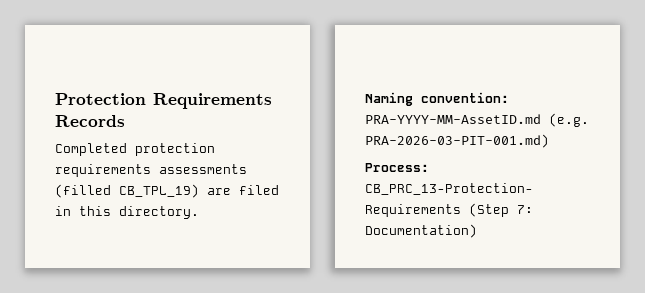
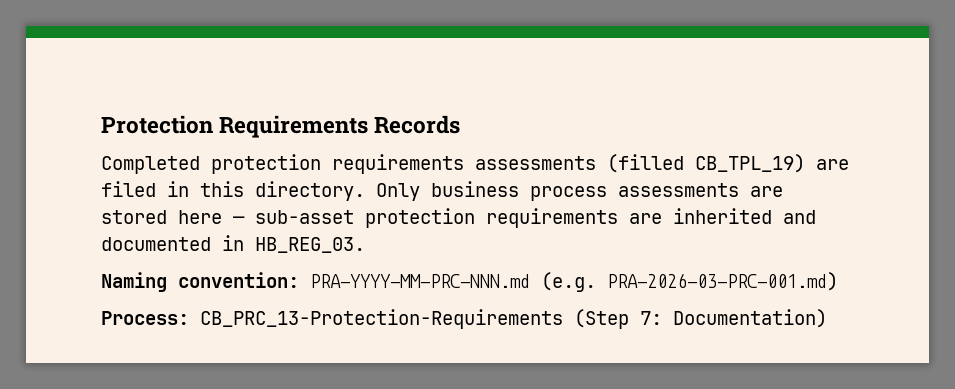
(199, 212) none -> [376,181,783,201] [101,208,816,228] [101,235,365,253] Only business process assessments are stored here — sub-asset protection requirements are inherited and documented in HB_REG_03.
[365,113,589,127] [365,134,549,148] PRA-YYYY-MM-AssetID.md (e.g. PRA-2026-03-PIT-001.md) -> [310,272,838,292] PRA-YYYY-MM-PRC-NNN.md (e.g. PRA-2026-03-PRC-001.md)

